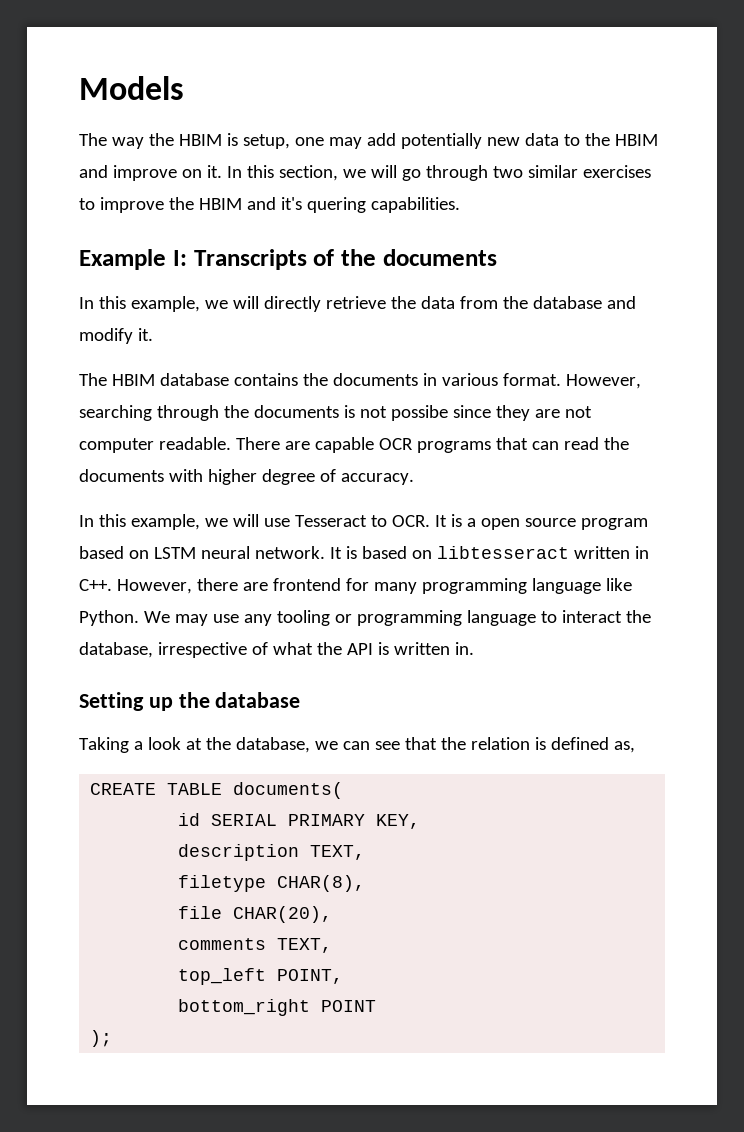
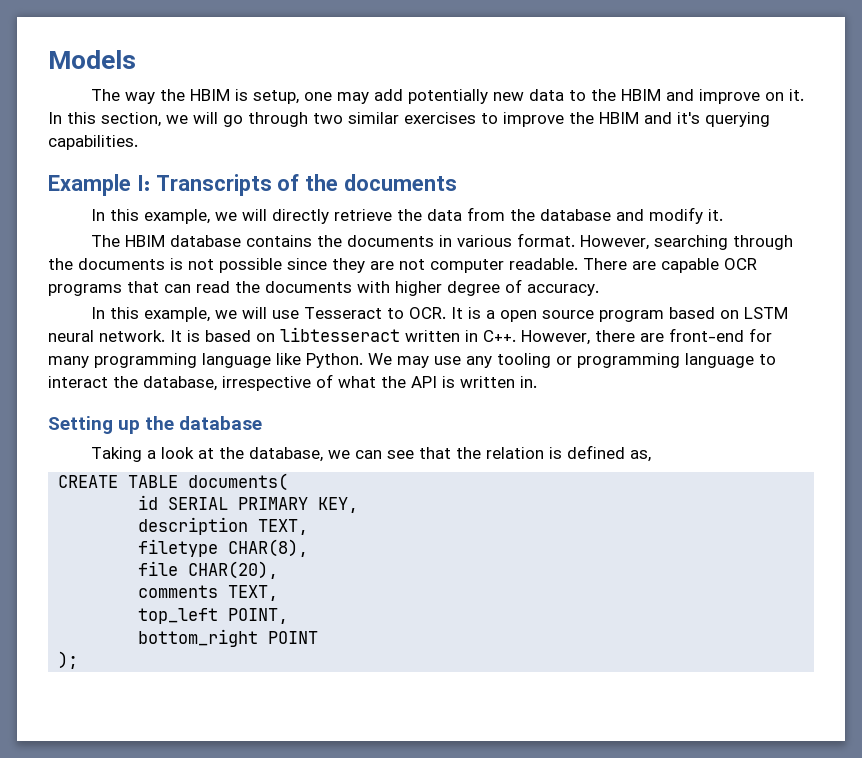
[306,197,366,213] quering -> [705,112,770,127] querying
[390,405,448,421] possibe -> [219,258,282,273] possible
[272,578,341,591] frontend -> [669,328,744,342] front-end

